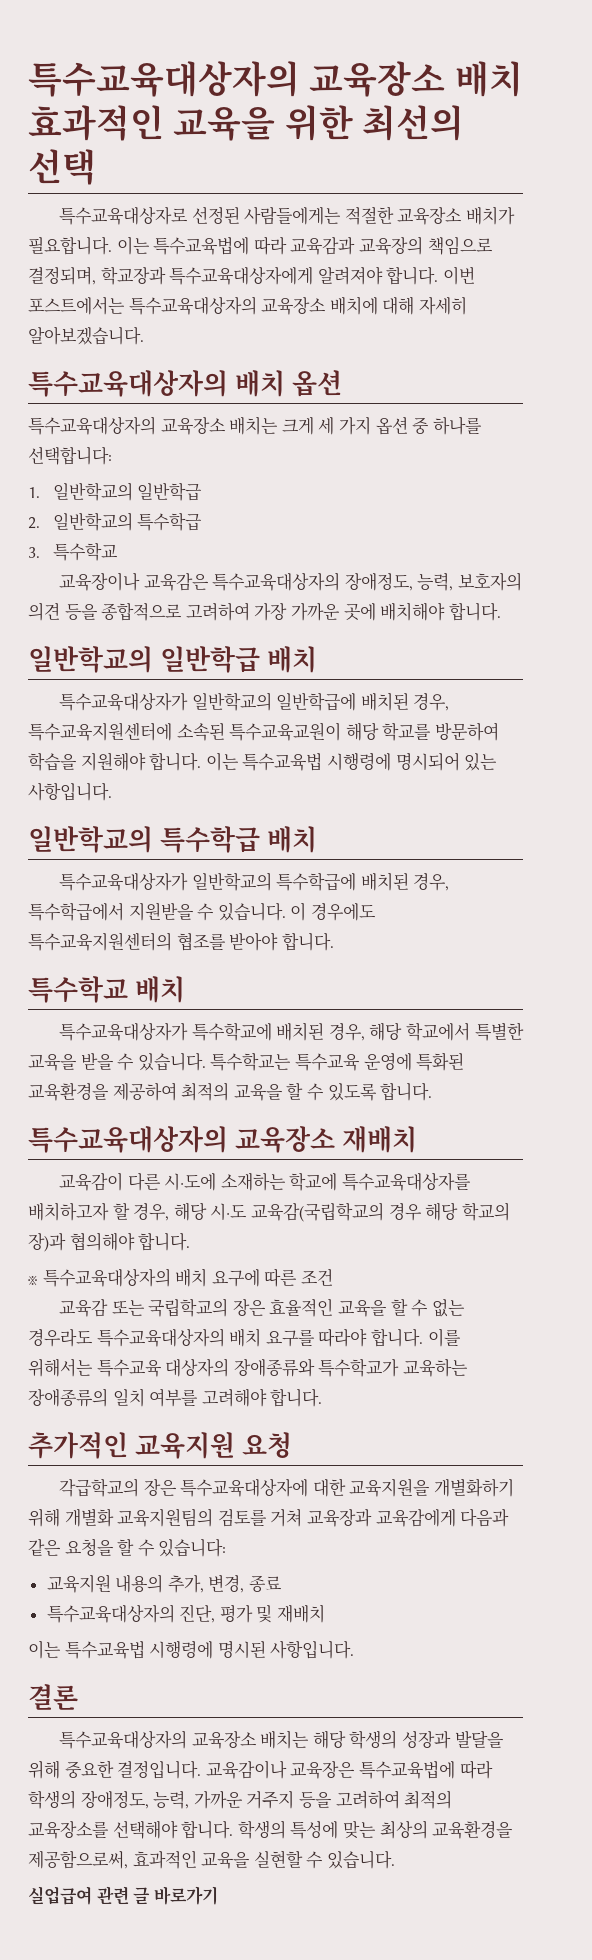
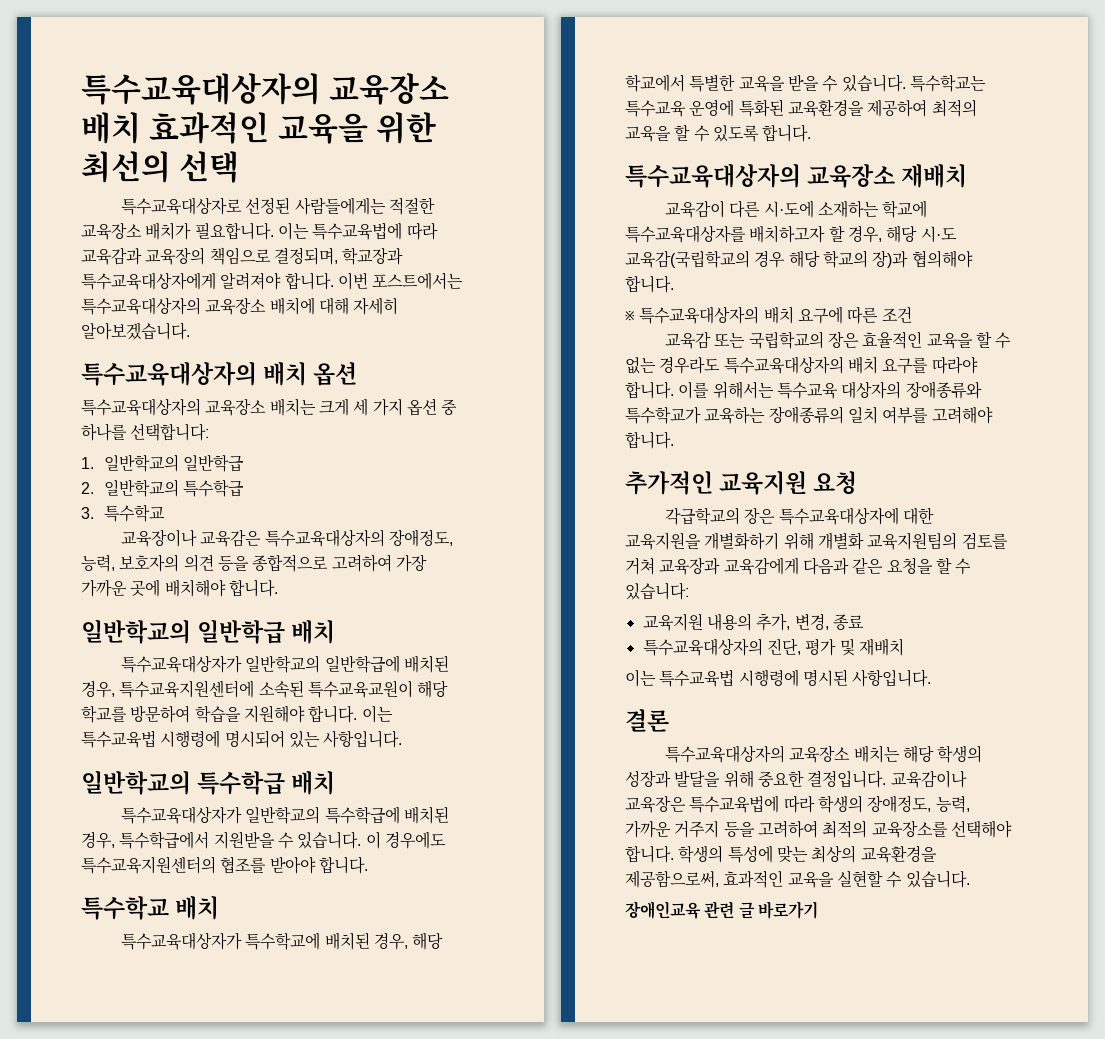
[28,1886,92,1905] 실업급여 -> [625,901,701,919] 장애인교육

